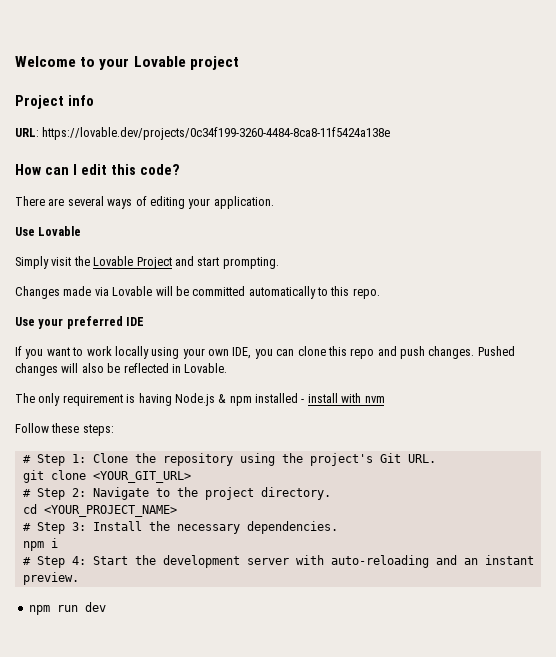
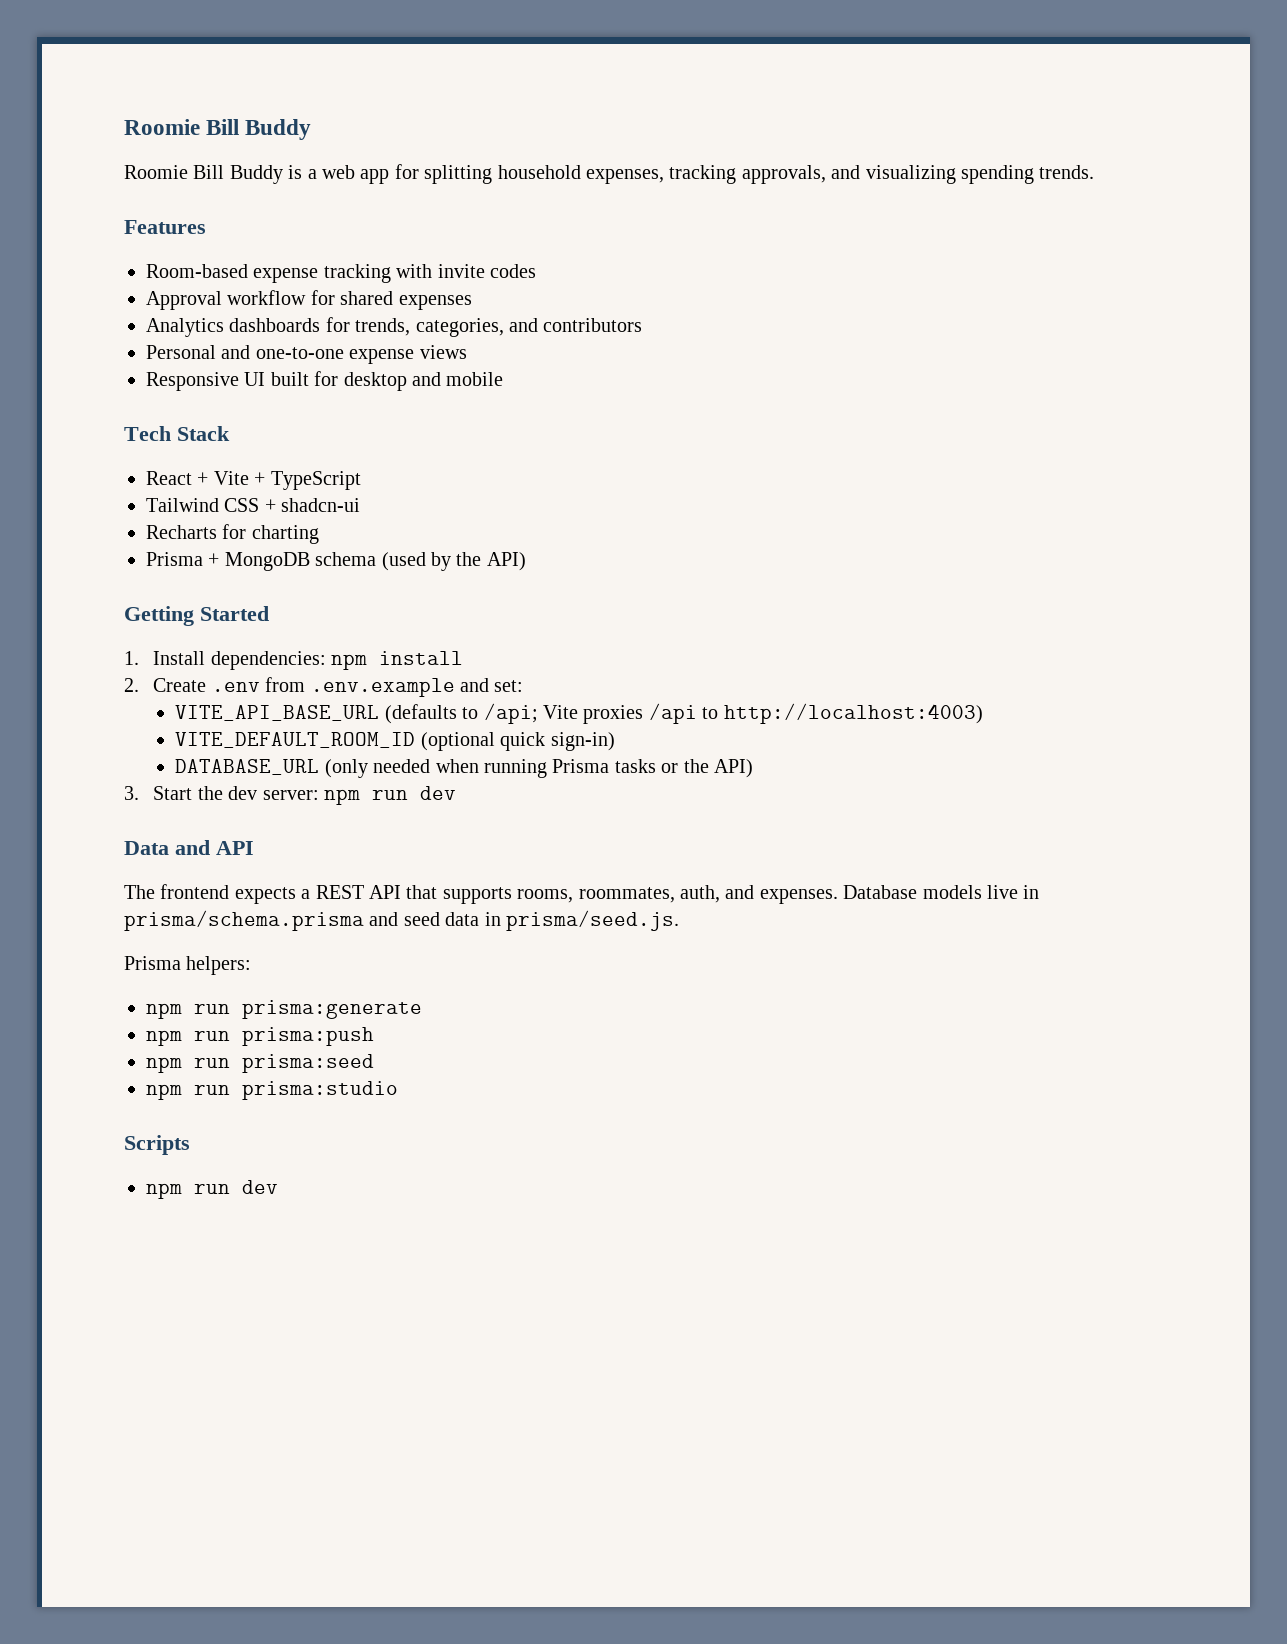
[15,56,239,70] [15,95,94,109] [15,127,391,140] [15,164,180,175] [15,196,274,209] [15,226,82,236] [15,256,279,269] [15,286,380,299] [15,316,145,329] [15,346,515,359] [15,363,228,376] [15,393,385,406] [15,423,114,436] [22,453,436,466] [22,470,191,483] [22,487,331,500] [22,504,177,517] [22,521,338,534] [22,538,58,551] [22,555,534,568] [22,572,79,585] Welcome to your Lovable project // Project info // URL: https://lovable.dev/projects/0c34f199-3260-4484-8ca8-11f5424a138e // How can I edit this code? // There are several ways of editing your application. // Use Lovable // Simply visit the Lovable Project and start prompting. // Changes made via Lovable will be committed automatically to this repo. // Use your preferred IDE // If you want to work locally using your own IDE, you can clone this repo and push changes. Pushed changes will also be reflected in Lovable. // The only requirement is having Node.js & npm installed - install with nvm // Follow these steps: // # Step 1: Clone the repository using the project's Git URL. // git clone <YOUR_GIT_URL> // # Step 2: Navigate to the project directory. // cd <YOUR_PROJECT_NAME> // # Step 3: Install the necessary dependencies. // npm i // # Step 4: Start the development server with auto-reloading and an instant preview. -> [124,119,312,140] [124,164,1095,184] [124,220,206,234] [146,264,536,283] [146,290,472,310] [146,317,643,337] [146,345,467,364] [146,371,504,391] [124,426,230,441] [146,471,361,490] [146,498,361,512] [146,524,319,544] [146,552,526,571] [124,606,269,626] [124,651,464,670] [124,677,524,697] [175,703,983,724] [175,732,615,751] [175,759,754,778] [124,786,457,805] [124,840,254,855] [124,884,1040,904] [124,910,679,931] [124,956,252,975] [146,1000,422,1019] [146,1027,374,1046] [146,1054,374,1073] [146,1081,398,1100] [124,1135,190,1155] Roomie Bill Buddy // Roomie Bill Buddy is a web app for splitting household expenses, tracking approvals, and visualizing spending trends. // Features // Room-based expense tracking with invite codes // Approval workflow for shared expenses // Analytics dashboards for trends, categories, and contributors // Personal and one-to-one expense views // Responsive UI built for desktop and mobile // Tech Stack // React + Vite + TypeScript // Tailwind CSS + shadcn-ui // Recharts for charting // Prisma + MongoDB schema (used by the API) // Getting Started // 1. Install dependencies: npm install // 2. Create .env from .env.example and set: // VITE_API_BASE_URL (defaults to /api; Vite proxies /api to http://localhost:4003) // VITE_DEFAULT_ROOM_ID (optional quick sign-in) // DATABASE_URL (only needed when running Prisma tasks or the API) // 3. Start the dev server: npm run dev // Data and API // The frontend expects a REST API that supports rooms, roommates, auth, and expenses. Database models live in prisma/schema.prisma and seed data in prisma/seed.js. // Prisma helpers: // npm run prisma:generate // npm run prisma:push // npm run prisma:seed // npm run prisma:studio // Scripts

